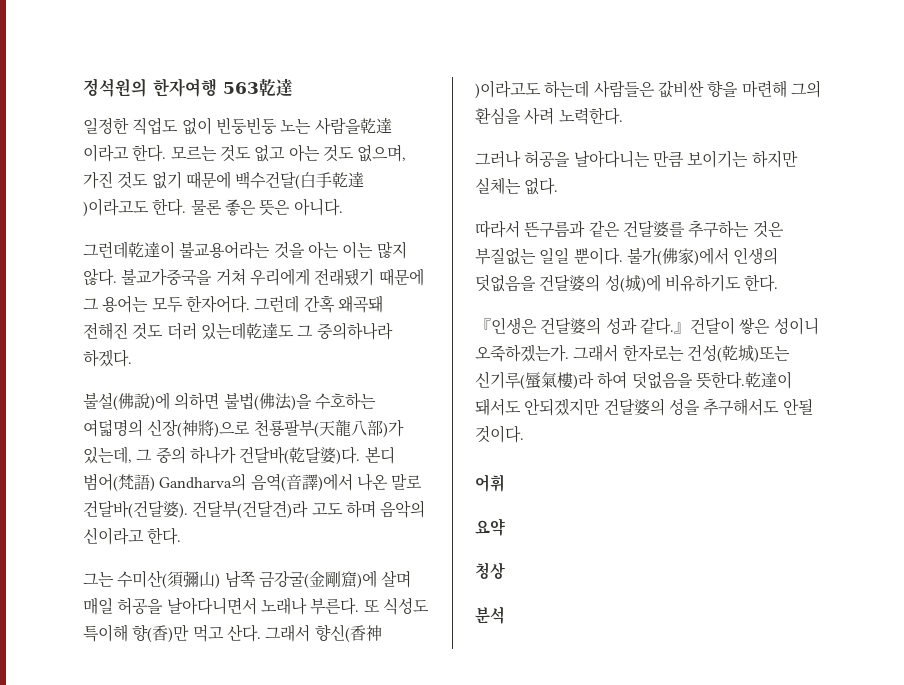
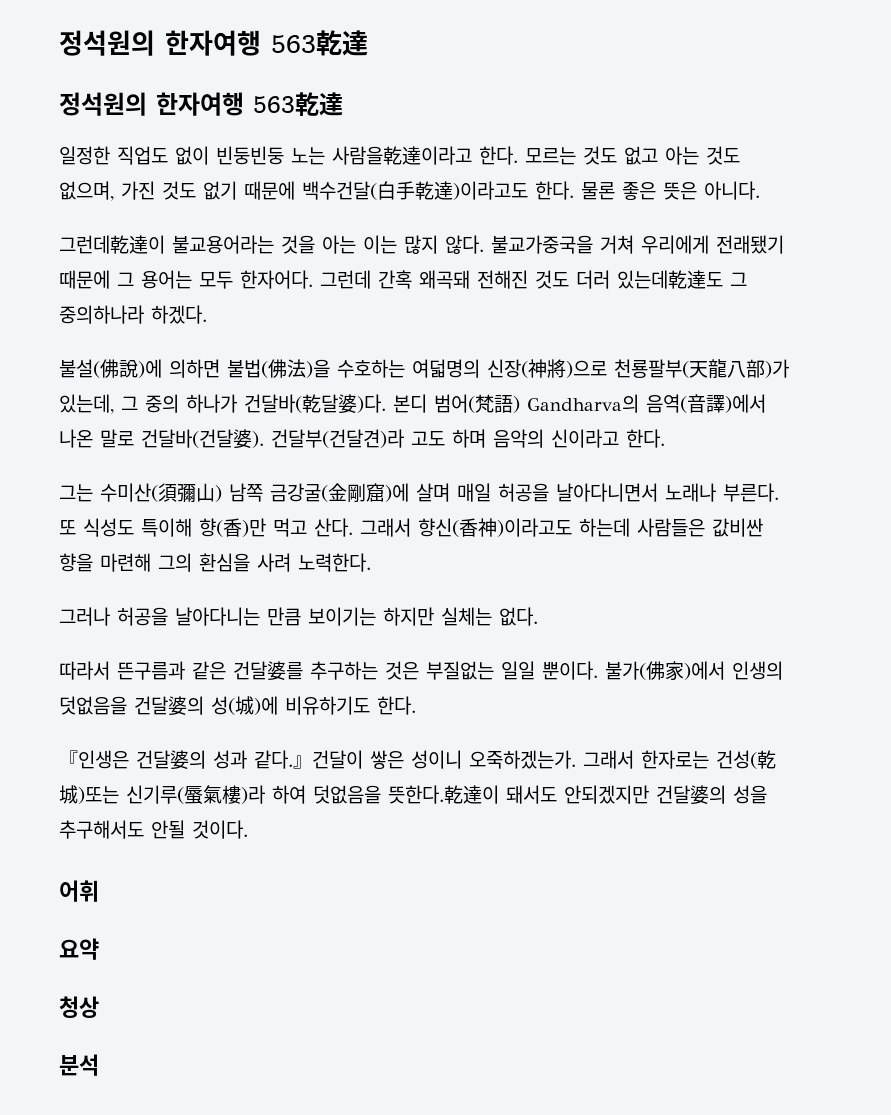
[83,78,293,97] 정석원의 한자여행 563乾達 -> [59,30,368,56] [59,92,343,116] 정석원의 한자여행 563乾達 // 정석원의 한자여행 563乾達

